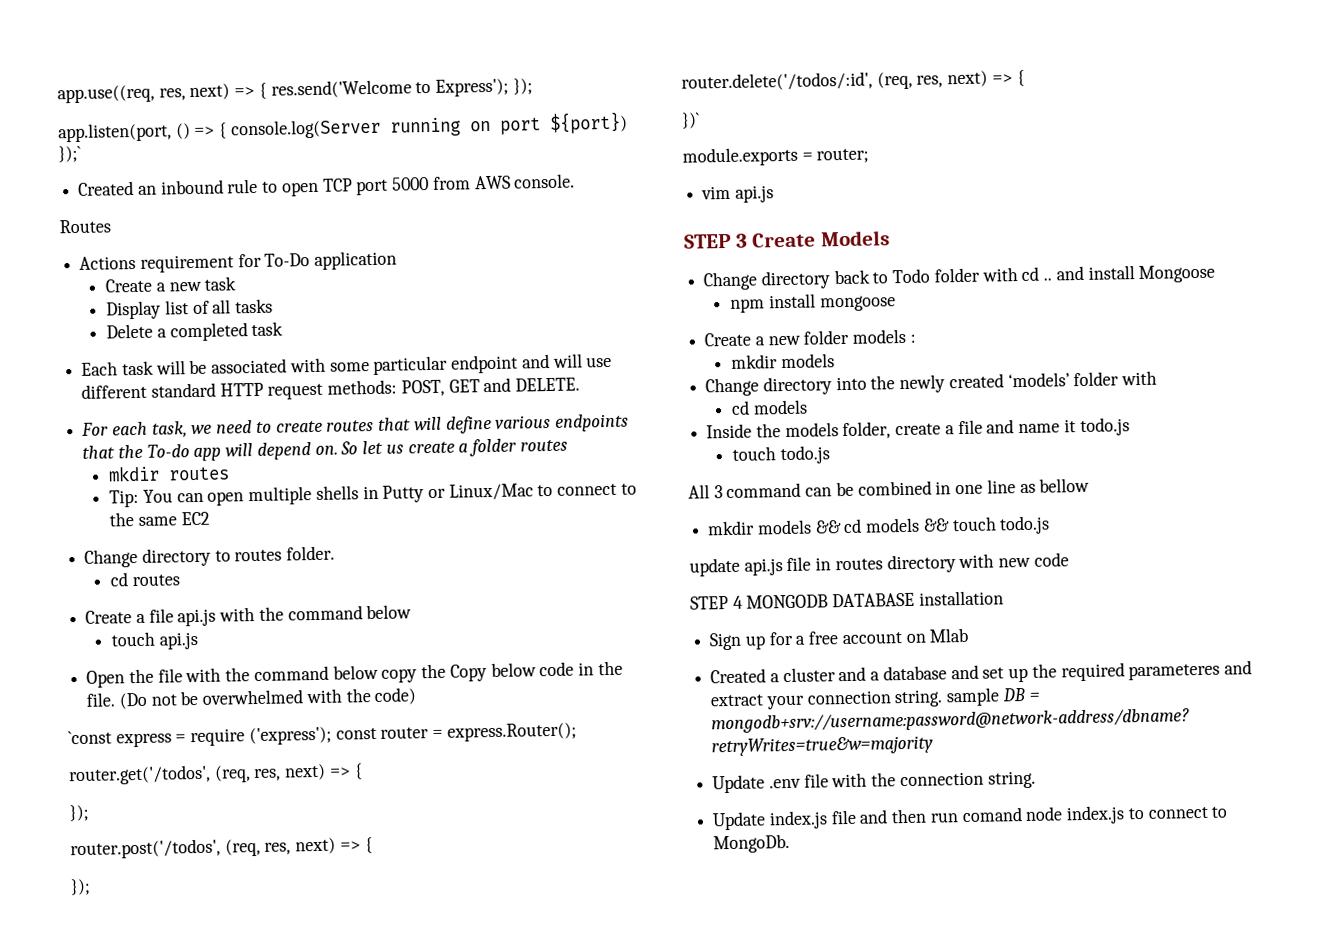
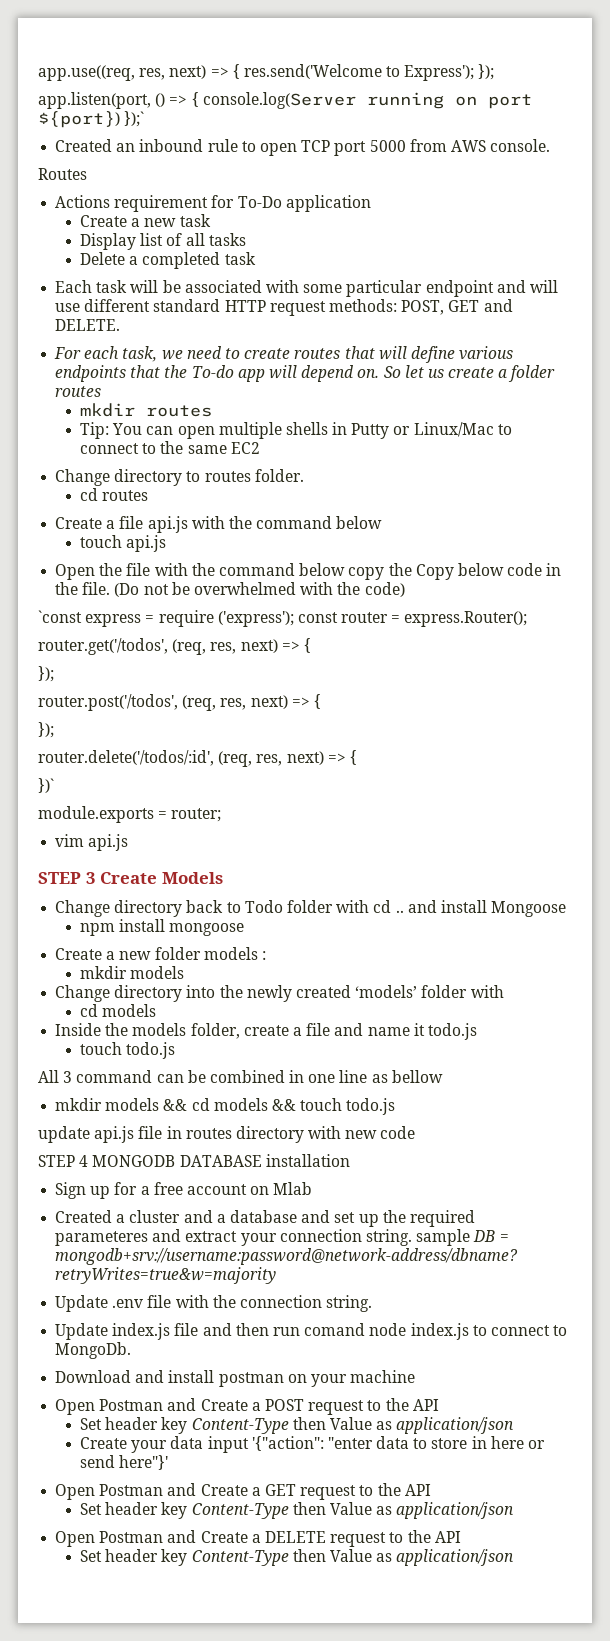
(791, 843) none -> [55,1370,416,1387] [55,1398,439,1415] [79,1417,515,1434] [79,1436,545,1453] [79,1455,169,1470] [55,1483,431,1500] [79,1502,515,1519] [55,1530,461,1547] [79,1549,515,1566] // Download and install postman on your machine // Open Postman and Create a POST request to the API // Set header key Content-Type then Value as application/json // Create your data input '{"action": "enter data to store in here or send here"}' // Open Postman and Create a GET request to the API // Set header key Content-Type then Value as application/json // Open Postman and Create a DELETE request to the API // Set header key Content-Type then Value as application/json

